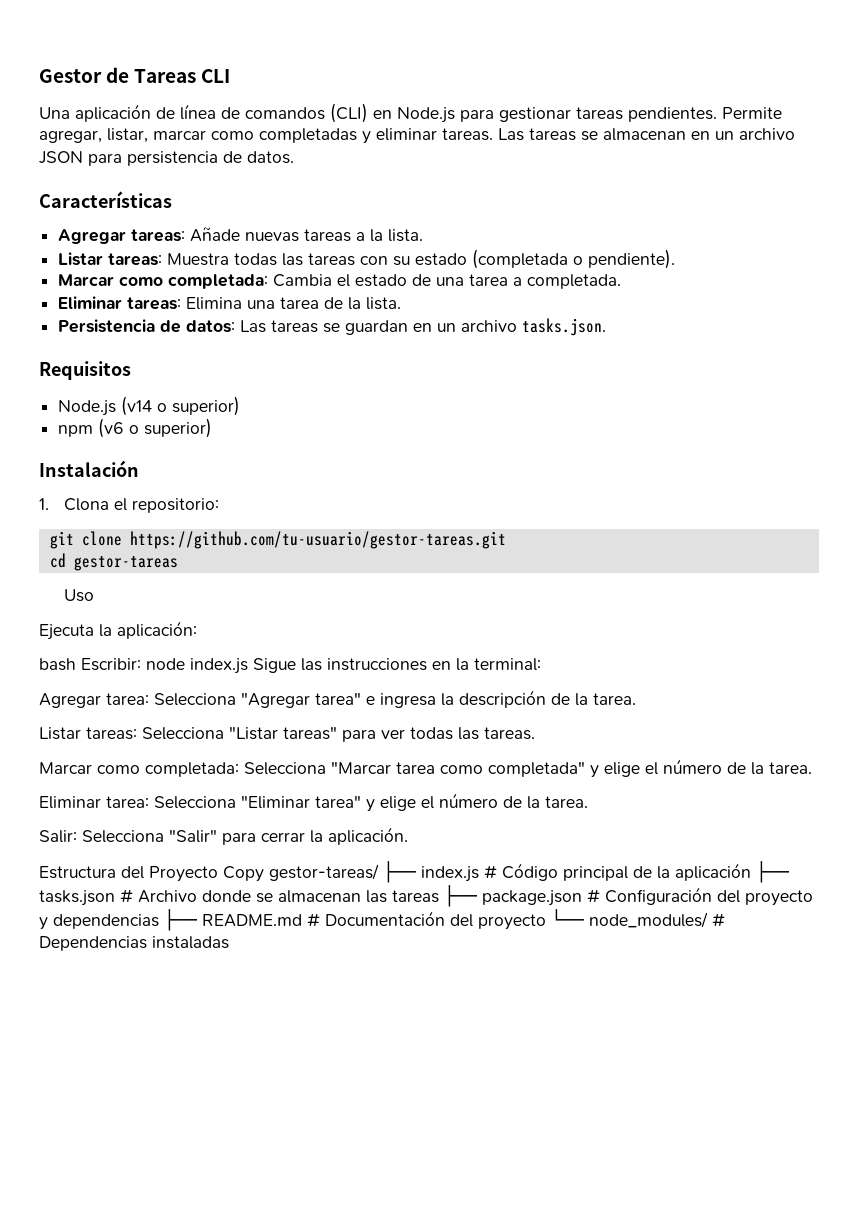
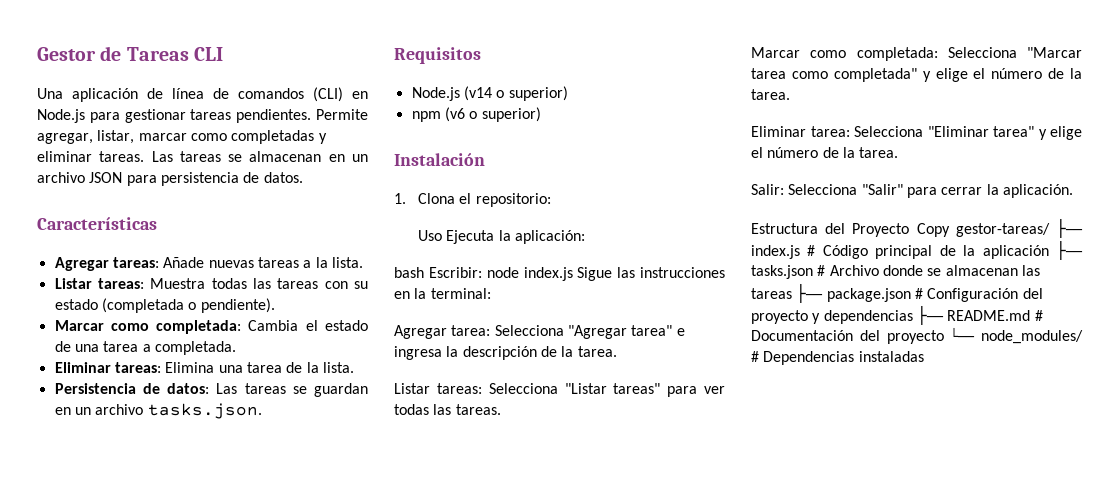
[49,531,506,549] [49,553,178,571] // git clone https://github.com/tu-usuario/gestor-tareas.git // cd gestor-tareas -> (551, 200) none
(94, 595) // -> (442, 235) none

